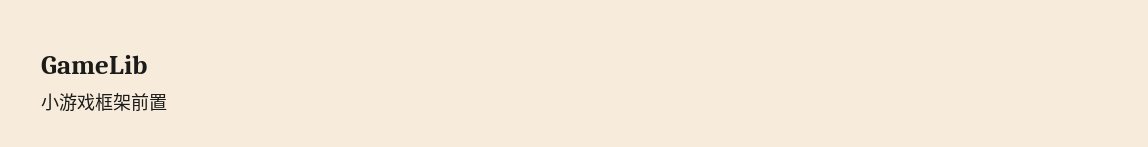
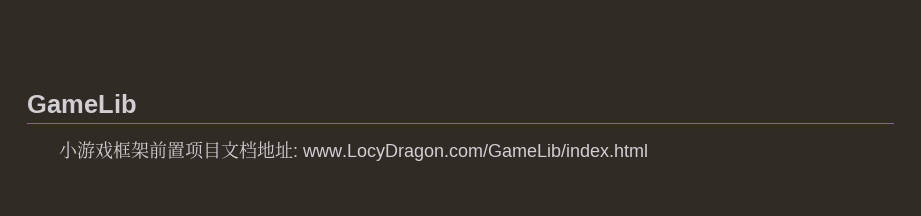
(167, 102) none -> [184,141,648,161] 项目文档地址: www.LocyDragon.com/GameLib/index.html

